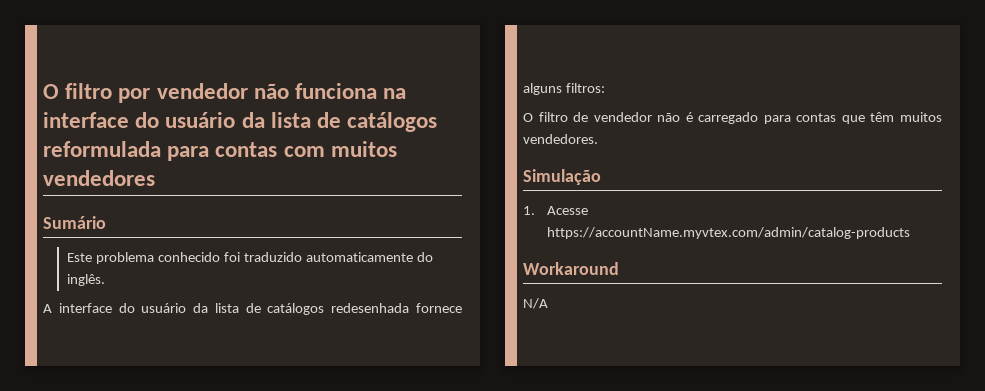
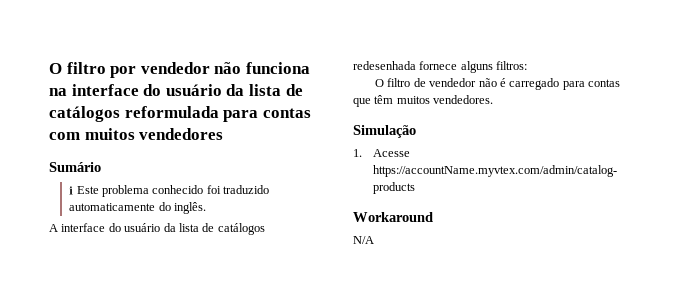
(106, 222) none -> [69,186,74,195] ℹ

